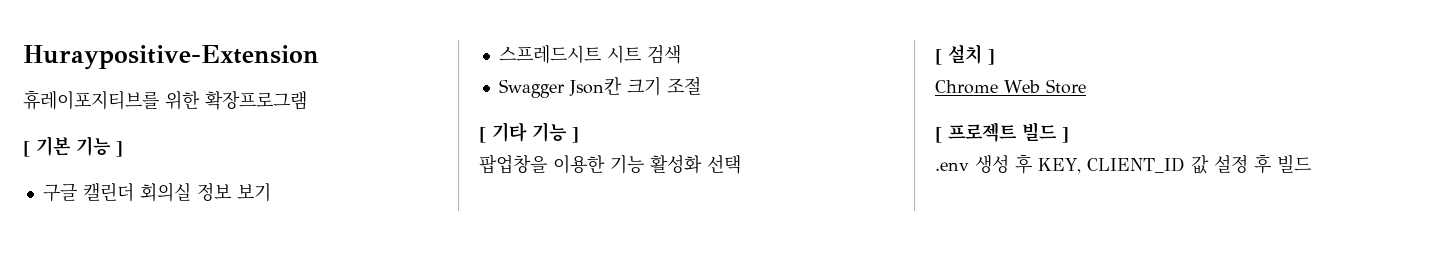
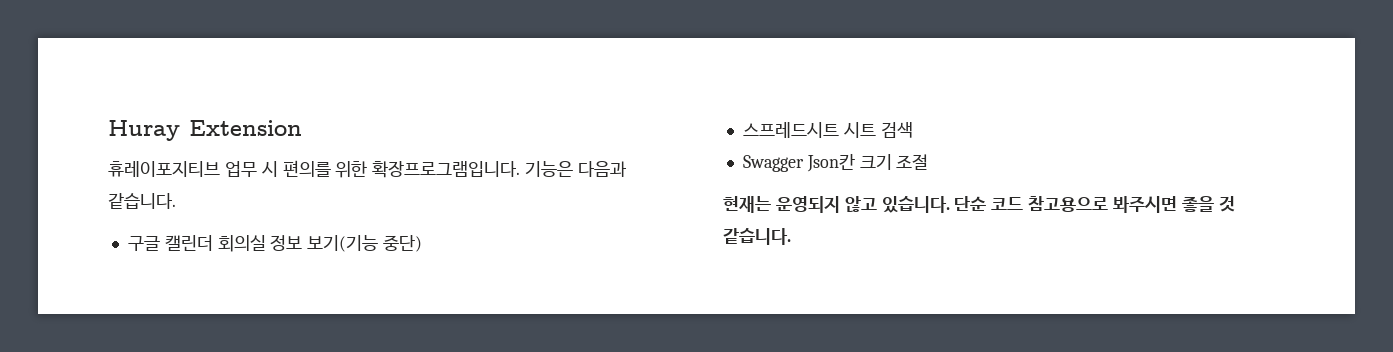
[23,45,319,70] [23,90,307,110] [23,136,123,157] Huraypositive-Extension // 휴레이포지티브를 위한 확장프로그램 // [ 기본 기능 ] -> [108,120,302,141] [108,160,628,178] [108,193,176,209] Huray Extension // 휴레이포지티브 업무 시 편의를 위한 확장프로그램입니다. 기능은 다음과 같습니다.
[236,183,271,202] 보기 -> [307,235,423,252] 보기(기능 중단)
[479,122,579,143] [479,154,741,174] [935,44,995,65] [935,79,1086,94] [935,122,1069,143] [935,154,1311,174] [ 기타 기능 ] // 팝업창을 이용한 기능 활성화 선택 // [ 설치 ] // Chrome Web Store // [ 프로젝트 빌드 ] // .env 생성 후 KEY, CLIENT_ID 값 설정 후 빌드 -> [723,196,1235,213] [723,228,791,245] 현재는 운영되지 않고 있습니다. 단순 코드 참고용으로 봐주시면 좋을 것 같습니다.

